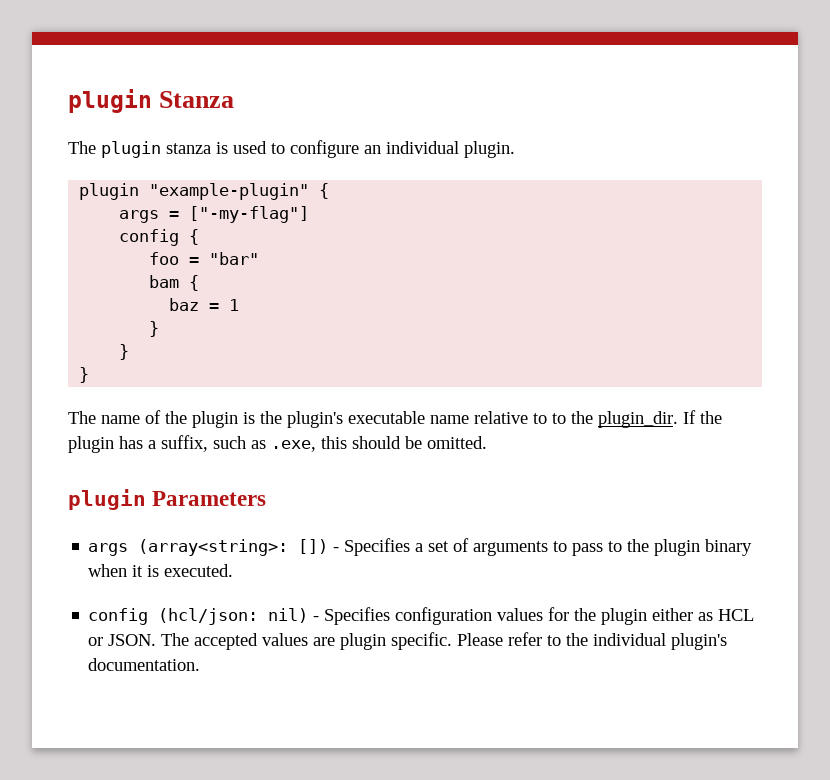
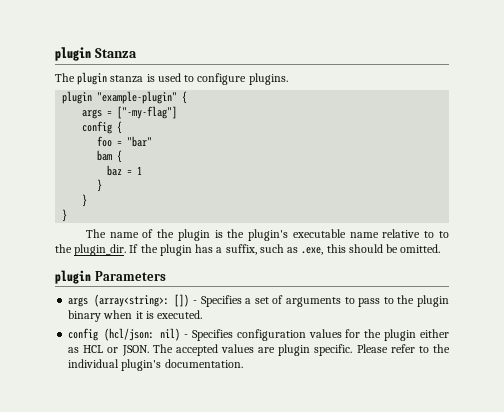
[364,141,515,158] an individual plugin. -> [248,73,288,85] plugins.

